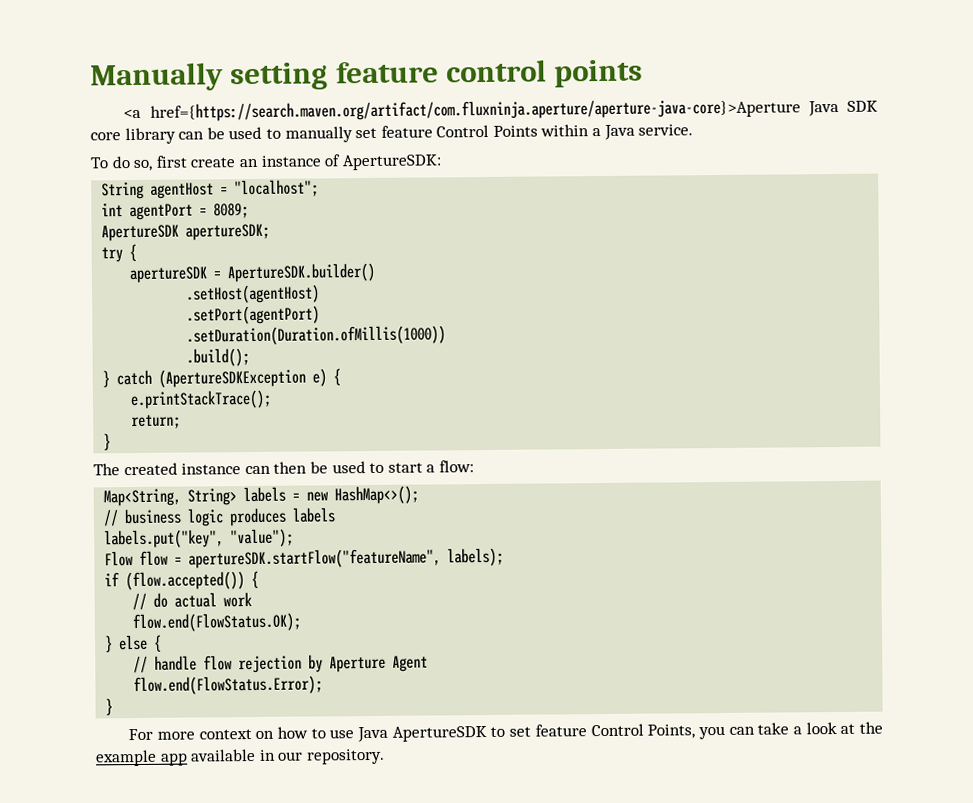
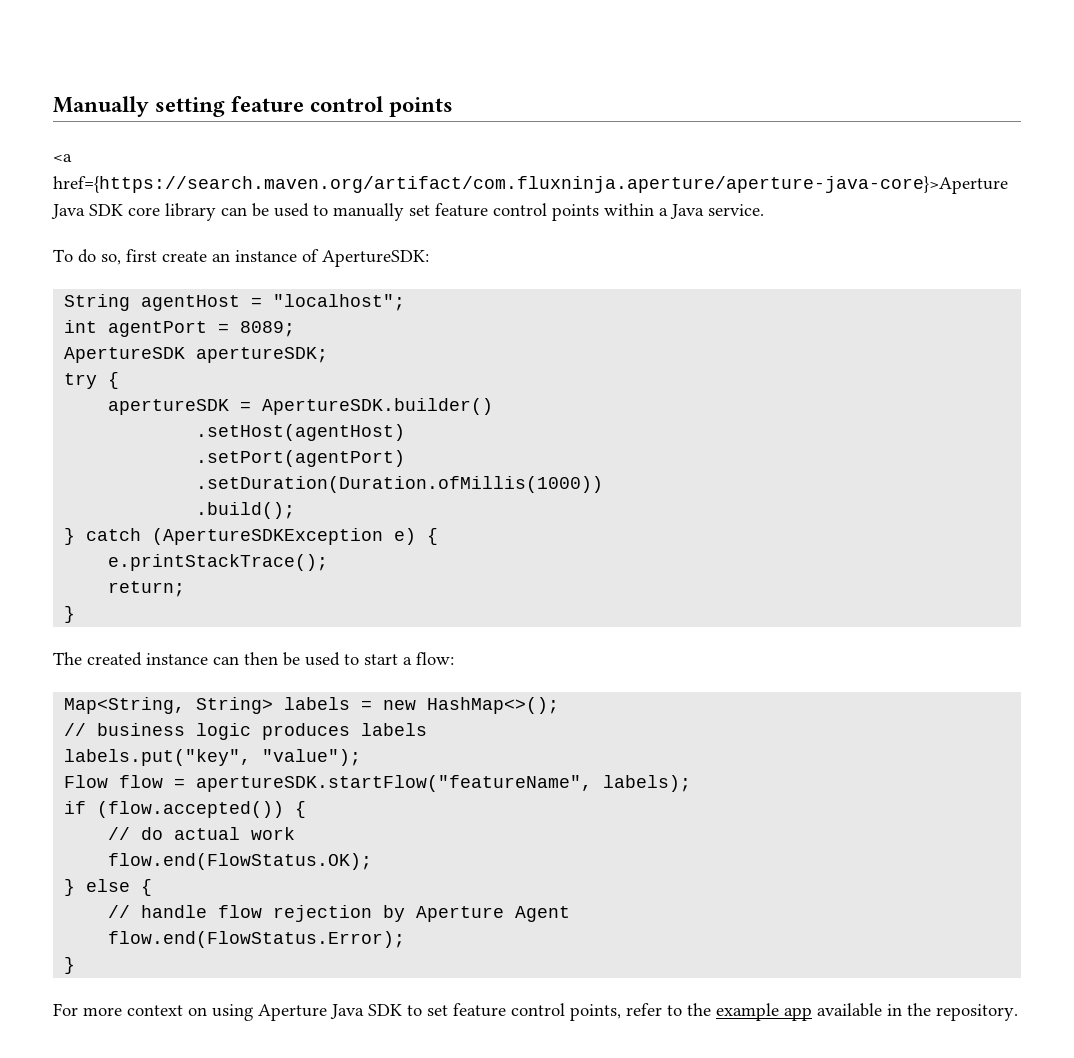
[436,124,538,138] Control Points -> [493,203,599,221] control points
[277,722,856,743] how to use Java ApertureSDK to set feature Control Points, you can take a look at -> [212,1003,682,1021] using Aperture Java SDK to set feature control points, refer to
[277,751,304,761] our -> [907,1003,931,1016] the

